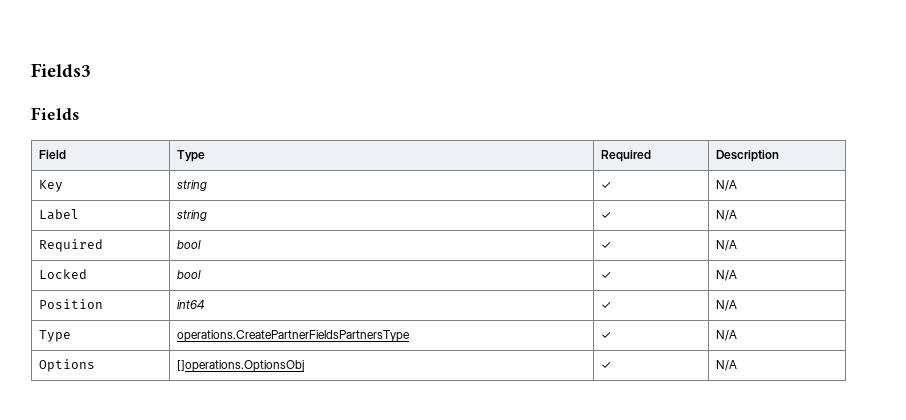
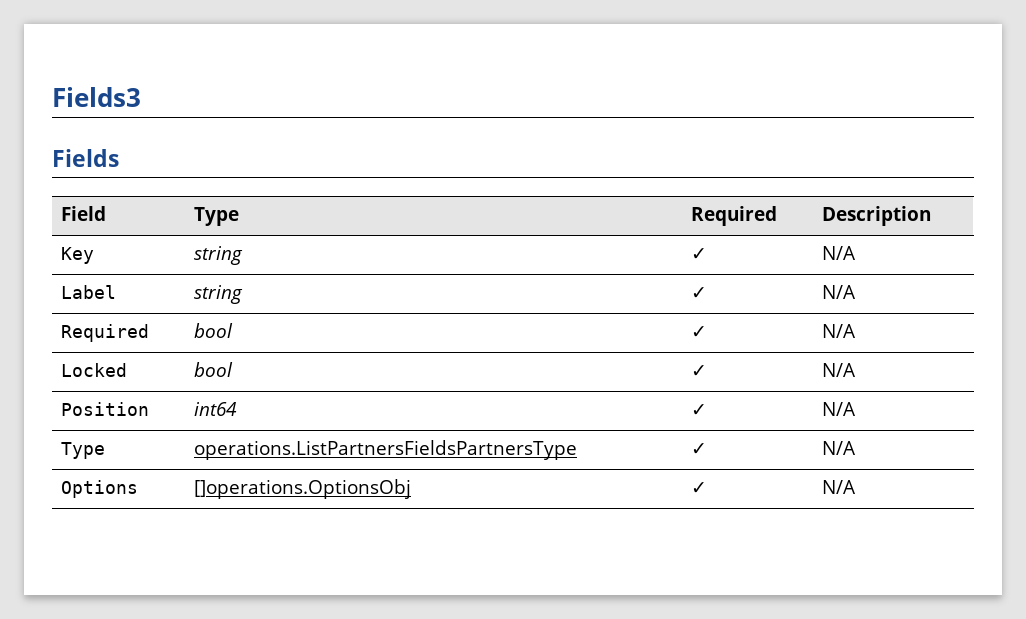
[177,330,411,342] operations.CreatePartnerFieldsPartnersType -> [194,440,578,460] operations.ListPartnersFieldsPartnersType

